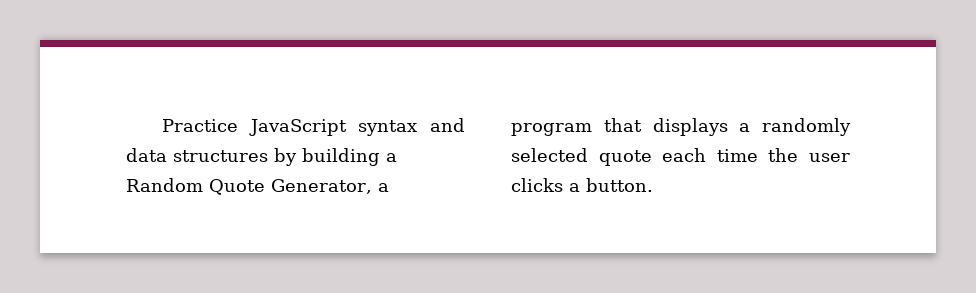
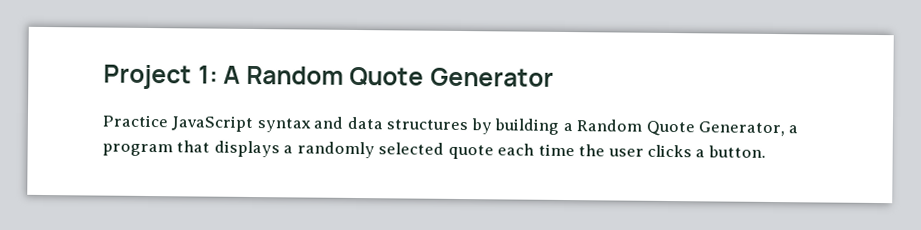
(162, 125) none -> [103,64,555,90] Project 1: A Random Quote Generator //

